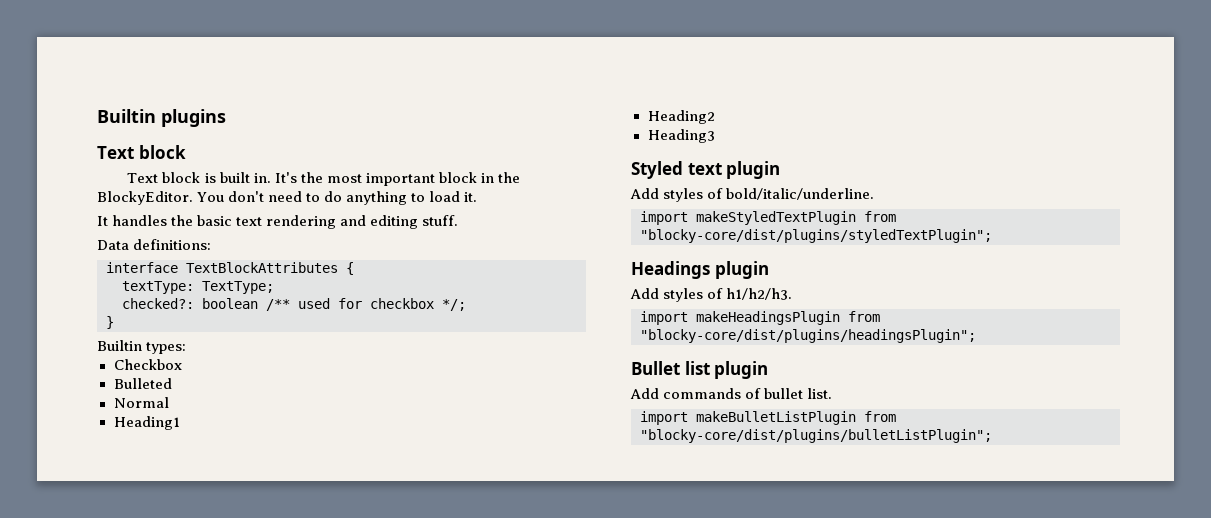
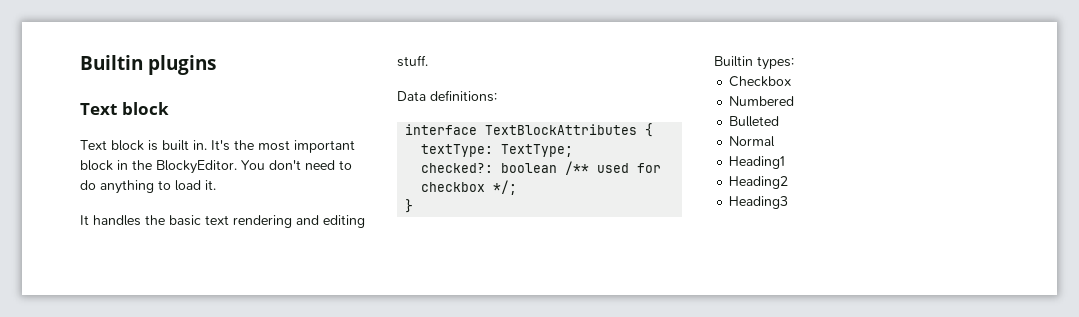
(182, 364) none -> [729,96,795,106] // Numbered
[631,161,781,179] [630,188,875,202] [640,211,896,225] [640,229,992,243] [631,261,769,279] [630,288,793,302] [640,311,880,325] [640,329,976,343] [631,361,769,379] [630,388,833,399] [640,411,896,425] [640,429,992,443] // Styled text plugin // Add styles of bold/italic/underline. // import makeStyledTextPlugin from "blocky-core/dist/plugins/styledTextPlugin"; // Headings plugin // Add styles of h1/h2/h3. // import makeHeadingsPlugin from "blocky-core/dist/plugins/headingsPlugin"; // Bullet list plugin // Add commands of bullet list. // import makeBulletListPlugin from "blocky-core/dist/plugins/bulletListPlugin"; -> (789, 202) none

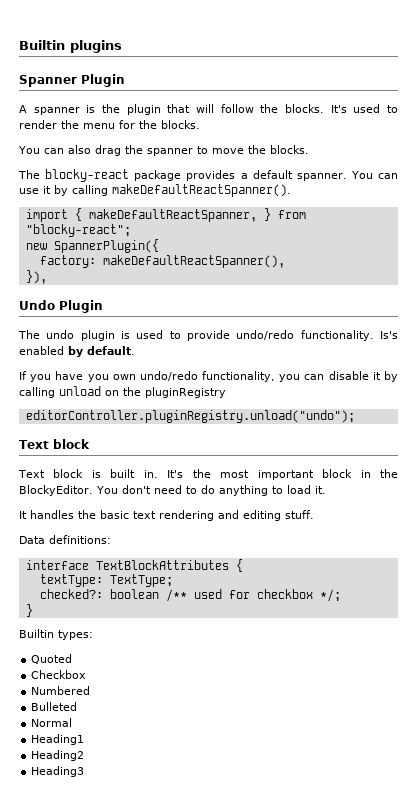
(217, 65) none -> [19,74,125,87] [19,104,399,115] [19,120,200,129] [18,145,309,156] [18,169,398,182] [19,184,291,197] [25,208,306,222] [25,224,131,237] [25,239,159,253] [39,255,285,268] [25,270,47,284] [19,300,103,313] [18,330,399,341] [19,346,135,357] [19,371,399,382] [19,386,226,398] [25,410,355,423] // Spanner Plugin // A spanner is the plugin that will follow the blocks. It's used to render the menu for the blocks. // You can also drag the spanner to move the blocks. // The blocky-react package provides a default spanner. You can use it by calling makeDefaultReactSpanner(). // import { makeDefaultReactSpanner, } from "blocky-react"; // new SpannerPlugin({ // factory: makeDefaultReactSpanner(), // }), // Undo Plugin // The undo plugin is used to provide undo/redo functionality. Is's enabled by default. // If you have you own undo/redo functionality, you can disable it by calling unload on the pluginRegistry // editorController.pluginRegistry.unload("undo");
(794, 63) none -> [31,654,73,664] // Quoted

